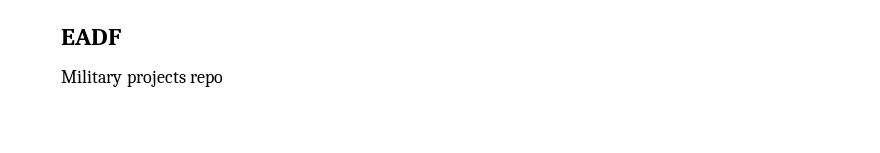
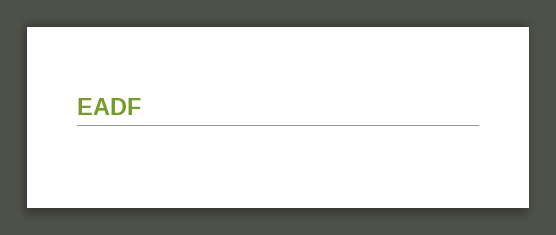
[61,69,224,87] // Military projects repo -> (141, 106) none

